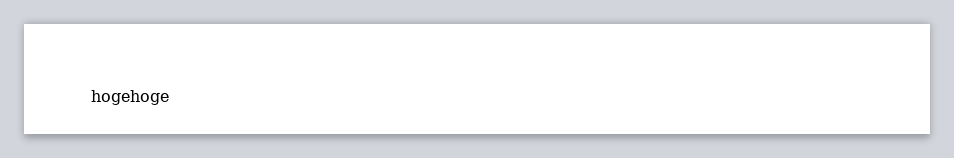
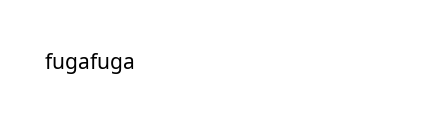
[91,90,169,105] hogehoge -> [45,53,135,74] fugafuga

